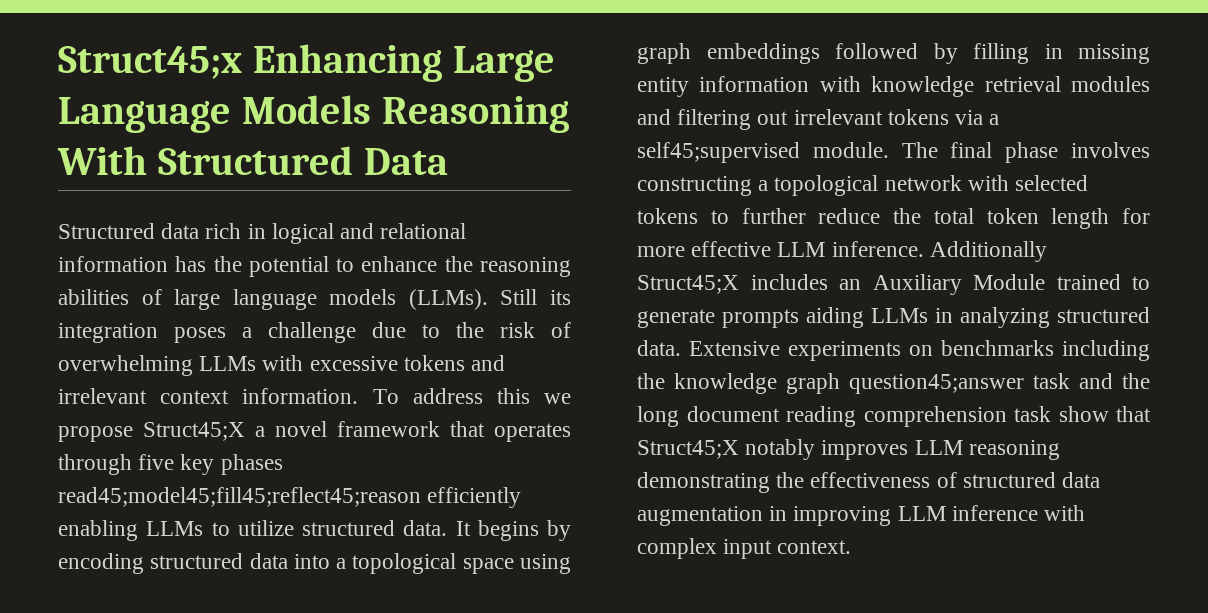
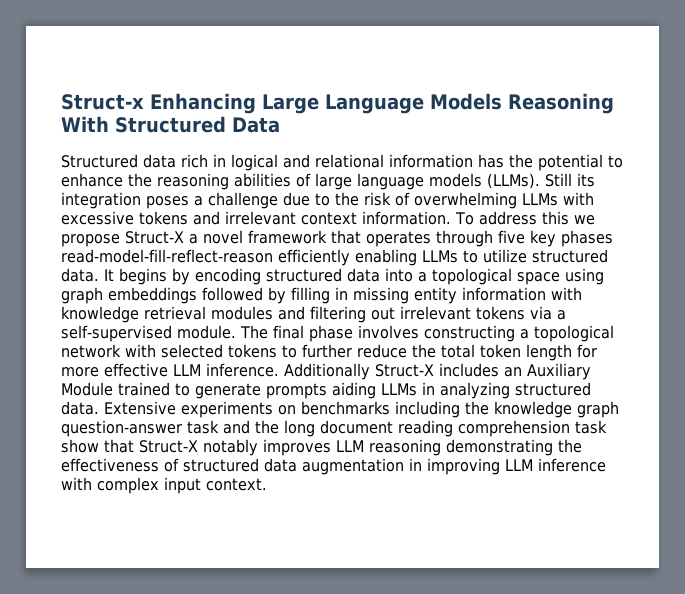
[58,46,242,79] Struct45;x -> [61,94,144,110] Struct-x
[143,422,245,441] Struct45;X -> [125,231,184,244] Struct-X
[58,487,421,507] read45;model45;fill45;reflect45;reason -> [61,249,273,263] read-model-fill-reflect-reason
[637,142,800,163] self45;supervised -> [61,325,172,342] self-supervised
[637,275,739,294] Struct45;X -> [375,364,434,377] Struct-X
[849,374,1024,394] question45;answer -> [61,420,182,437] question-answer
[637,440,739,459] Struct45;X -> [139,440,198,453] Struct-X

